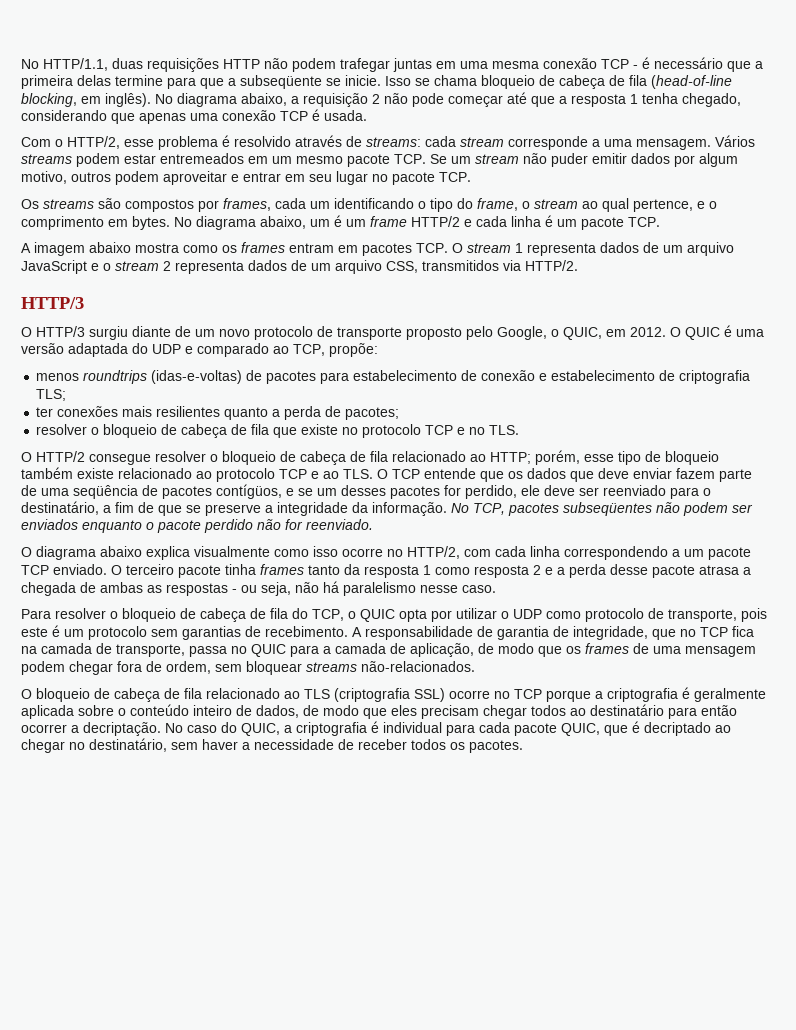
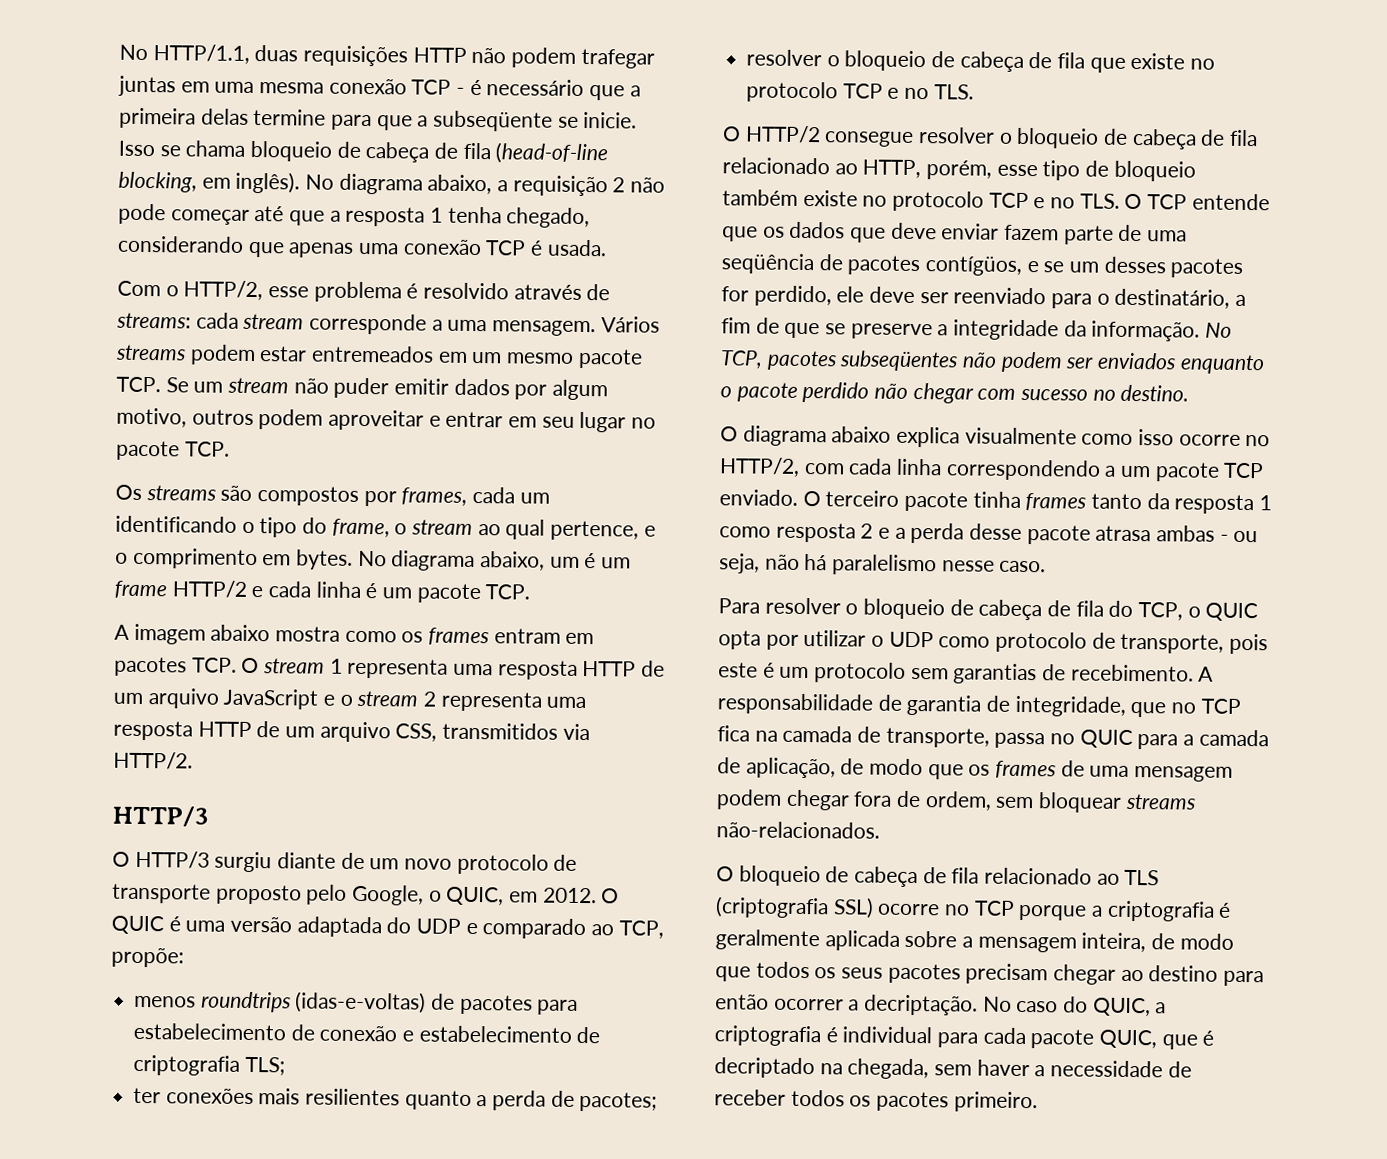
[600,242,639,253] dados -> [453,660,637,680] uma resposta HTTP
[248,260,287,271] dados -> [546,696,587,709] [113,720,252,741] uma resposta HTTP
[490,452,531,464] HTTP; -> [862,159,922,179] HTTP,
[118,468,339,482] relacionado ao protocolo TCP e ao -> [862,190,1076,212] no protocolo TCP e no
[285,519,373,530] for reenviado. -> [912,382,1190,404] chegar com sucesso no destino.
[743,567,751,575] [21,582,228,596] a chegada de ambas as respostas -> [1156,525,1216,542] ambas
[118,704,664,719] o conteúdo inteiro de dados, de modo que eles precisam chegar todos ao destinatário -> [962,932,1234,953] [715,961,1219,985] a mensagem inteira, de modo que todos os seus pacotes precisam chegar ao destino
[715,725,731,733] [21,738,167,753] ao chegar no destinatário, -> [819,1058,930,1080] na chegada,
[469,740,523,753] pacotes. -> [876,1091,1038,1113] pacotes primeiro.

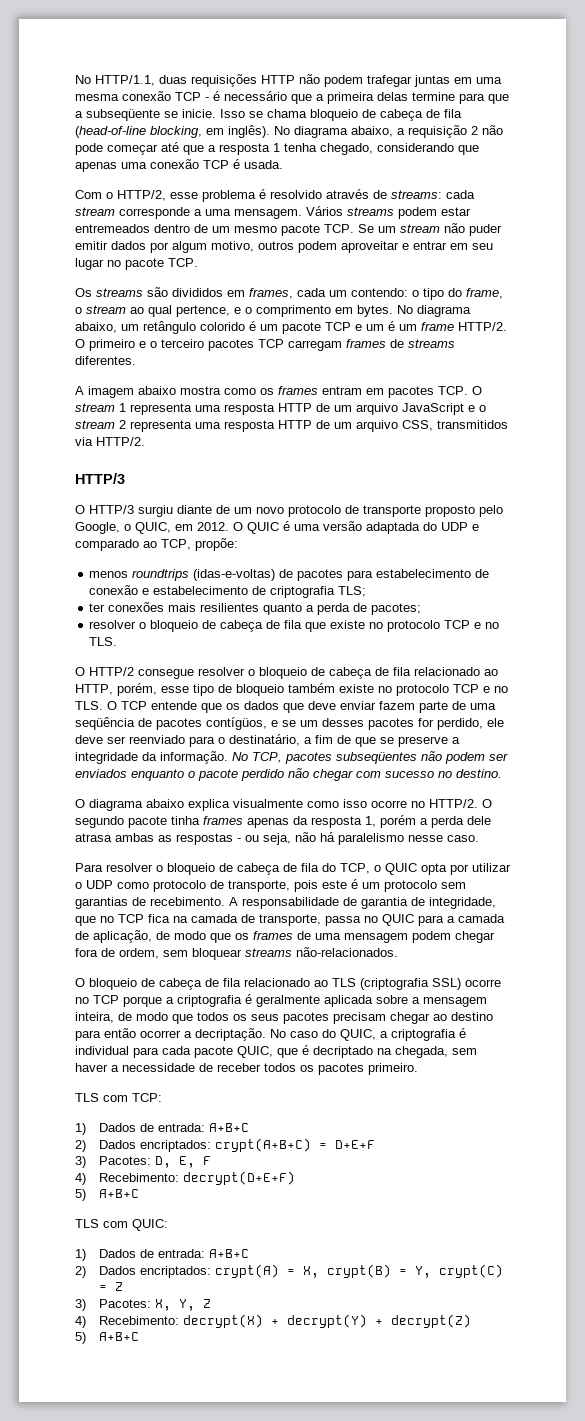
[437,351,468,363] em -> [154,224,208,233] dentro de
[257,486,397,507] compostos por -> [172,288,245,297] divididos em
[115,515,237,533] identificando -> [351,288,408,297] contendo:
[584,553,632,569] [114,580,531,604] é um frame HTTP/2 e cada linha é um pacote TCP. -> [143,321,507,334] [75,339,455,351] [75,356,136,365] retângulo colorido é um pacote TCP e um é um frame HTTP/2. O primeiro e o terceiro pacotes TCP carregam frames de streams diferentes.
[719,457,1265,482] [719,489,900,507] HTTP/2, com cada linha correspondendo a um pacote TCP enviado. O terceiro -> [429,799,492,808] [75,816,124,828] HTTP/2. O segundo
[1091,493,1143,510] tanto -> [247,818,289,828] apenas
[1259,495,1273,511] [719,522,1216,545] 1 como resposta 2 e a perda desse pacote atrasa ambas -> [365,815,491,828] [75,833,233,845] 1, porém a perda dele atrasa ambas as respostas
(1038, 1102) none -> [75,1093,162,1102] [75,1123,250,1135] [75,1138,376,1152] [75,1156,212,1168] [75,1171,296,1185] [75,1189,140,1201] [75,1219,168,1231] [75,1249,250,1261] [75,1264,504,1278] [99,1282,124,1291] [75,1299,212,1311] [75,1314,472,1328] [75,1332,140,1344] // TLS com TCP: // 1) Dados de entrada: A+B+C // 2) Dados encriptados: crypt(A+B+C) = D+E+F // 3) Pacotes: D, E, F // 4) Recebimento: decrypt(D+E+F) // 5) A+B+C // TLS com QUIC: // 1) Dados de entrada: A+B+C // 2) Dados encriptados: crypt(A) = X, crypt(B) = Y, crypt(C) = Z // 3) Pacotes: X, Y, Z // 4) Recebimento: decrypt(X) + decrypt(Y) + decrypt(Z) // 5) A+B+C

